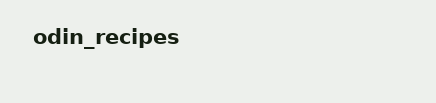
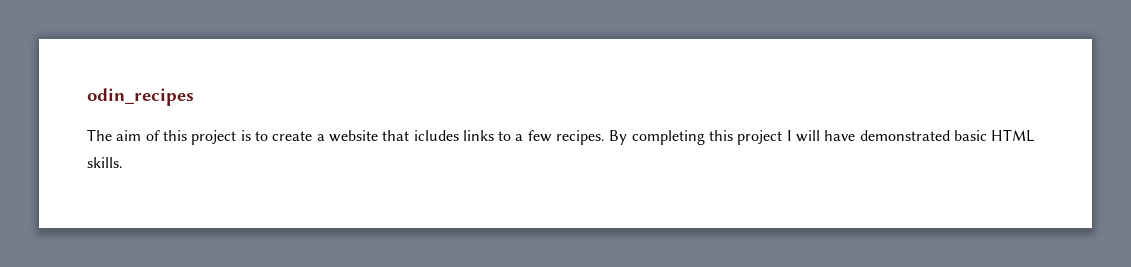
(180, 38) none -> [87,129,1035,145] [87,157,123,168] // The aim of this project is to create a website that icludes links to a few recipes. By completing this project I will have demonstrated basic HTML skills.

